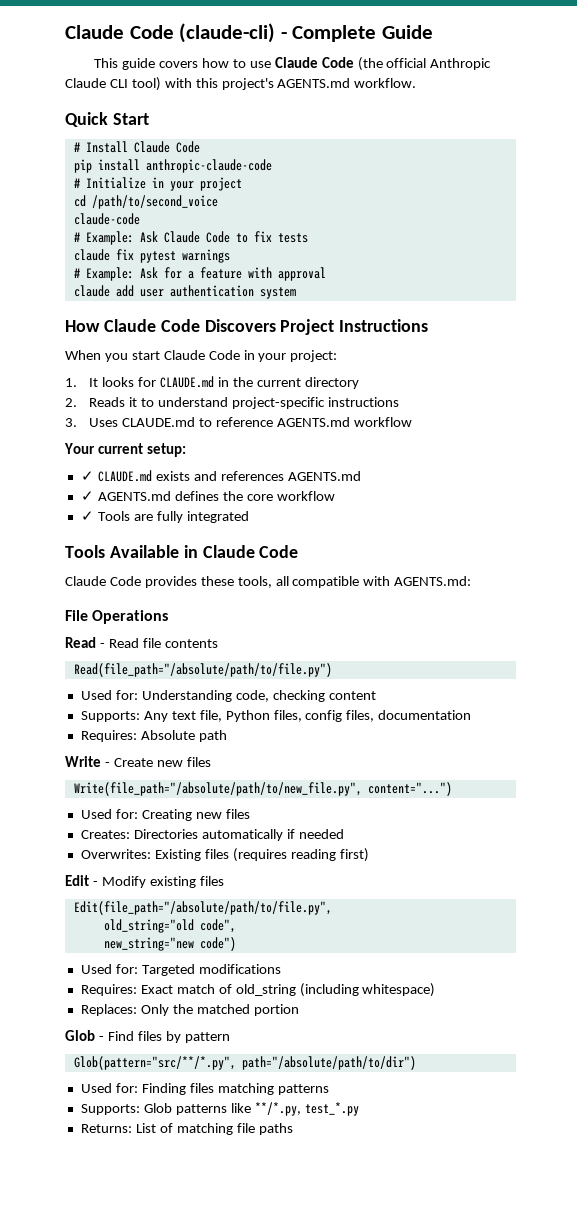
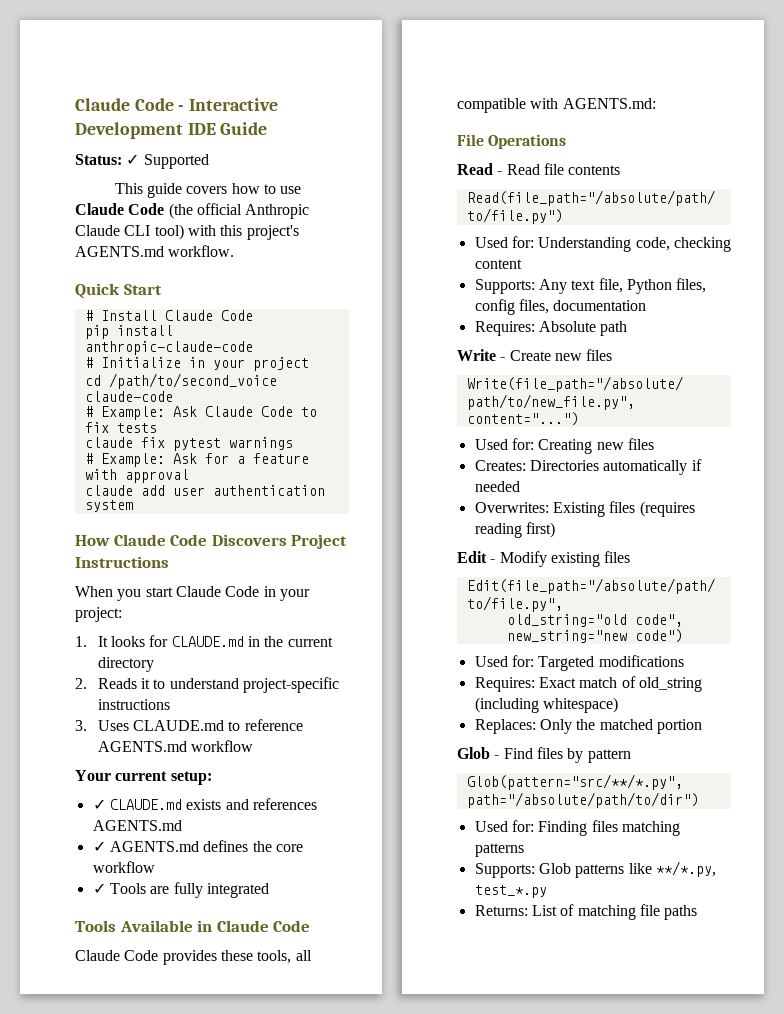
[65,23,433,43] Claude Code (claude-cli) - Complete Guide -> [75,98,279,111] [75,122,268,139] [75,154,209,169] Claude Code - Interactive Development IDE Guide // Status: ✓ Supported

